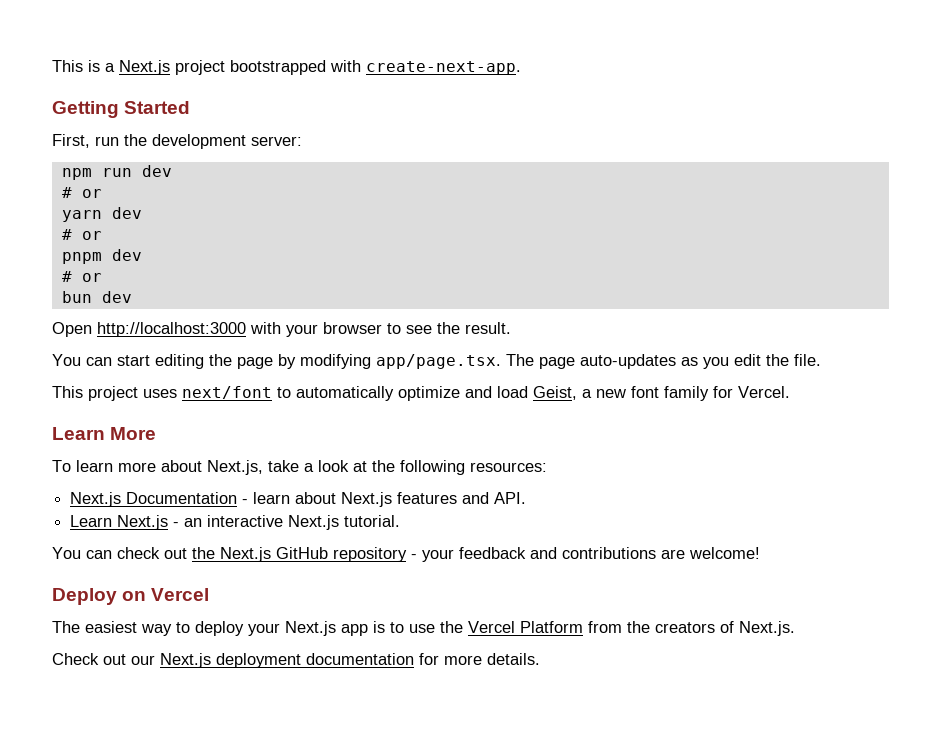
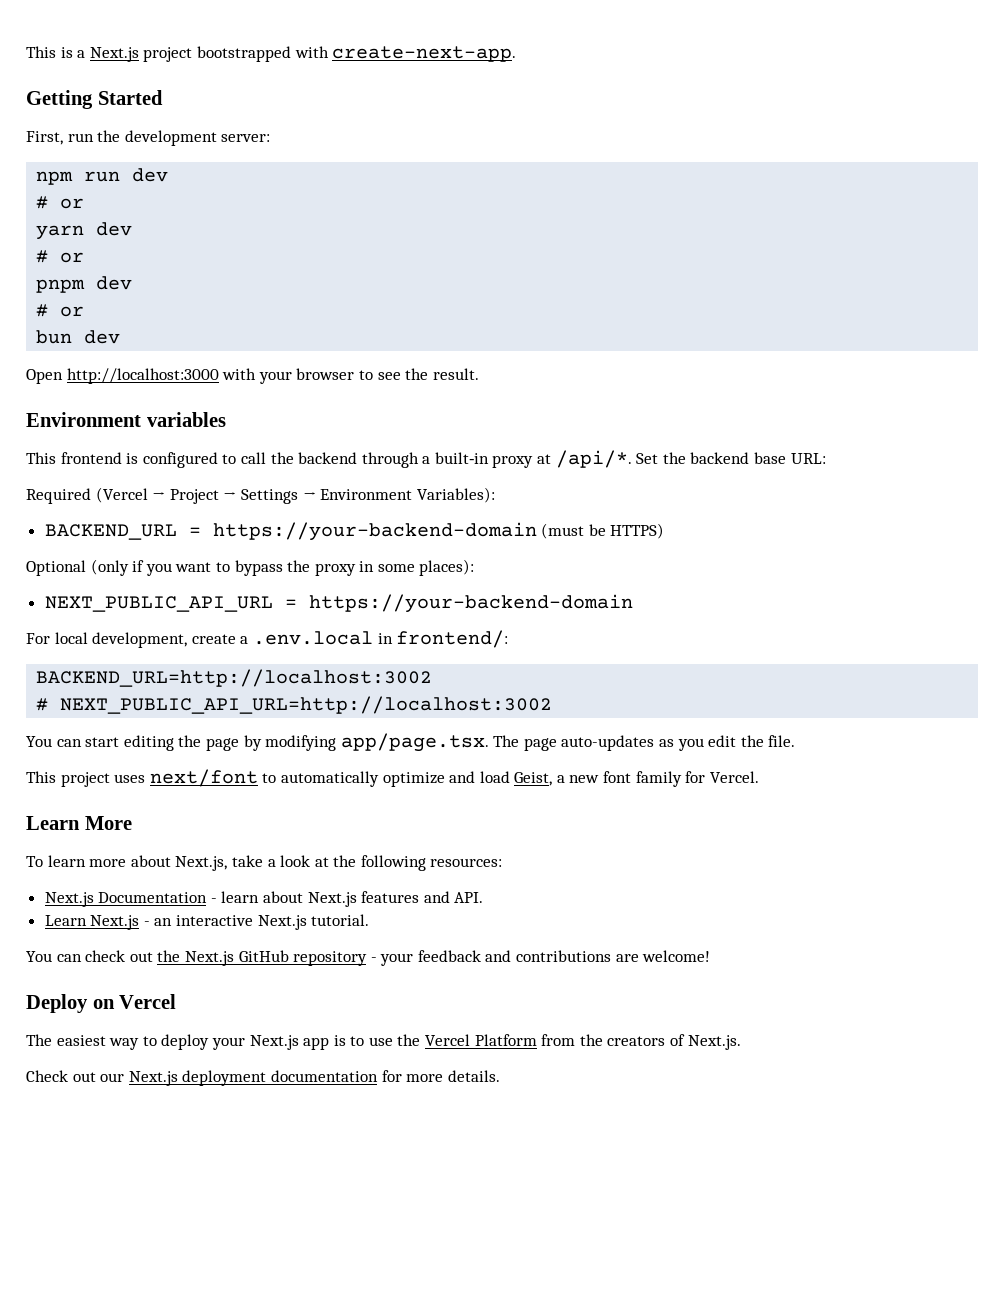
(511, 328) none -> [26,412,226,427] [26,450,826,468] [26,487,495,504] [44,522,665,541] [26,559,475,576] [44,594,633,613] [26,630,509,648] [36,669,433,687] [36,696,553,714] // Environment variables // This frontend is configured to call the backend through a built‑in proxy at /api/*. Set the backend base URL: // Required (Vercel → Project → Settings → Environment Variables): // BACKEND_URL = https://your-backend-domain (must be HTTPS) // Optional (only if you want to bypass the proxy in some places): // NEXT_PUBLIC_API_URL = https://your-backend-domain // For local development, create a .env.local in frontend/: // BACKEND_URL=http://localhost:3002 // # NEXT_PUBLIC_API_URL=http://localhost:3002

